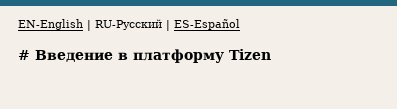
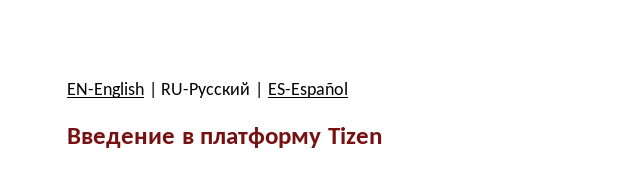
[18,50,30,60] # -> (348, 90) none

